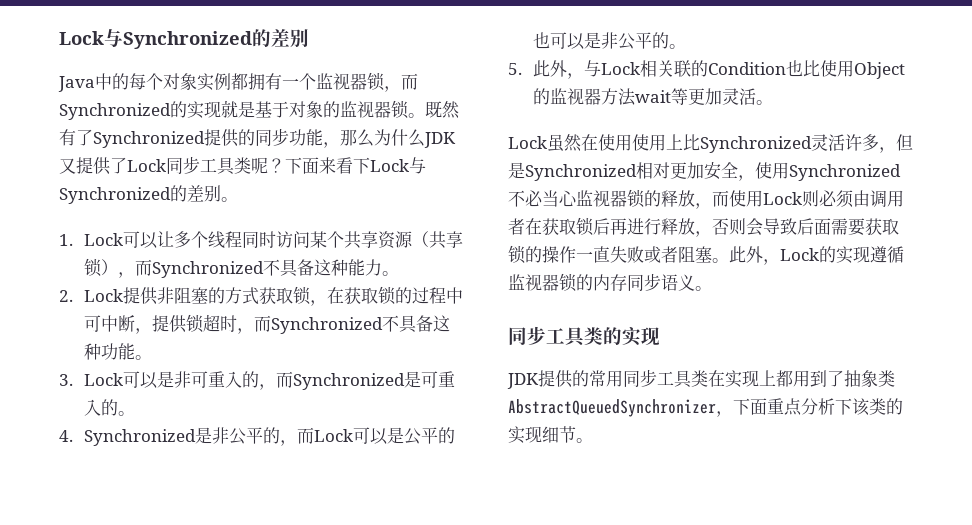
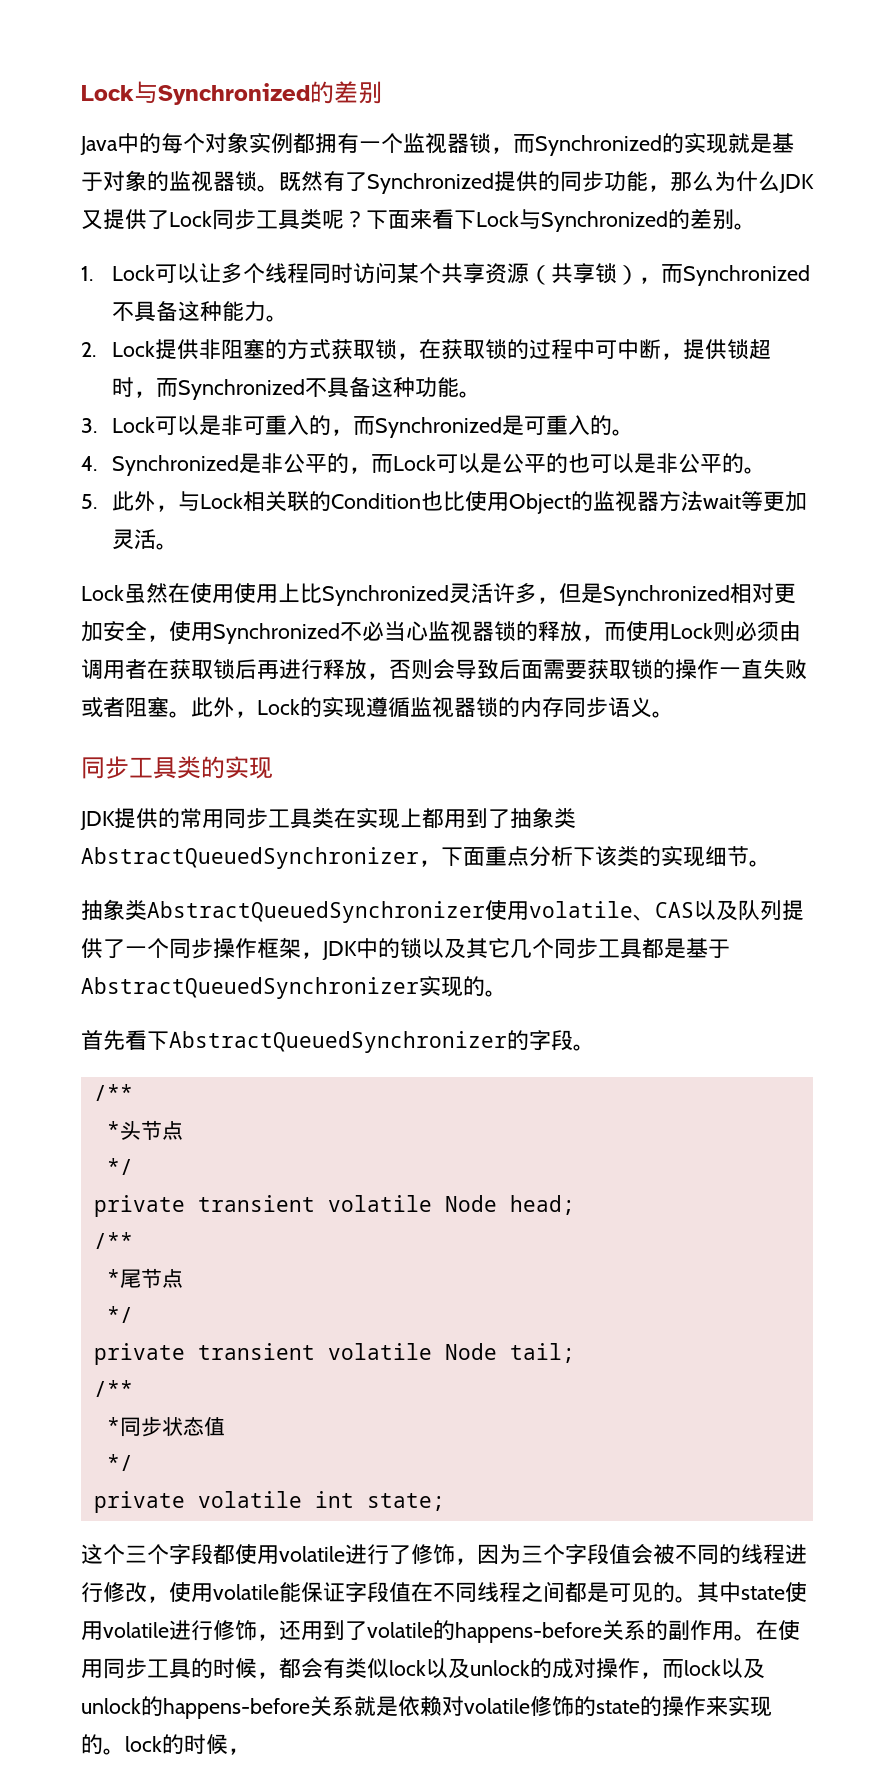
(593, 440) none -> [81,899,804,923] [81,938,730,960] [81,976,507,999] [81,1030,595,1053] [93,1084,133,1101] [106,1120,183,1140] [106,1158,133,1175] [93,1195,575,1217] [93,1232,133,1249] [106,1268,183,1288] [106,1306,133,1323] [93,1343,575,1365] [93,1380,133,1397] [106,1416,225,1437] [106,1454,133,1471] [93,1491,445,1513] [81,1544,807,1565] [81,1581,807,1603] [81,1620,800,1643] [81,1658,765,1679] [81,1696,772,1719] [81,1734,250,1755] // 抽象类AbstractQueuedSynchronizer使用volatile、CAS以及队列提供了一个同步操作框架，JDK中的锁以及其它几个同步工具都是基于AbstractQueuedSynchronizer实现的。 // 首先看下AbstractQueuedSynchronizer的字段。 // /** // *头节点 // */ // private transient volatile Node head; // /** // *尾节点 // */ // private transient volatile Node tail; // /** // *同步状态值 // */ // private volatile int state; // 这个三个字段都使用volatile进行了修饰，因为三个字段值会被不同的线程进行修改，使用volatile能保证字段值在不同线程之间都是可见的。其中state使用volatile进行修饰，还用到了volatile的happens-before关系的副作用。在使用同步工具的时候，都会有类似lock以及unlock的成对操作，而lock以及unlock的happens-before关系就是依赖对volatile修饰的state的操作来实现的。lock的时候，

